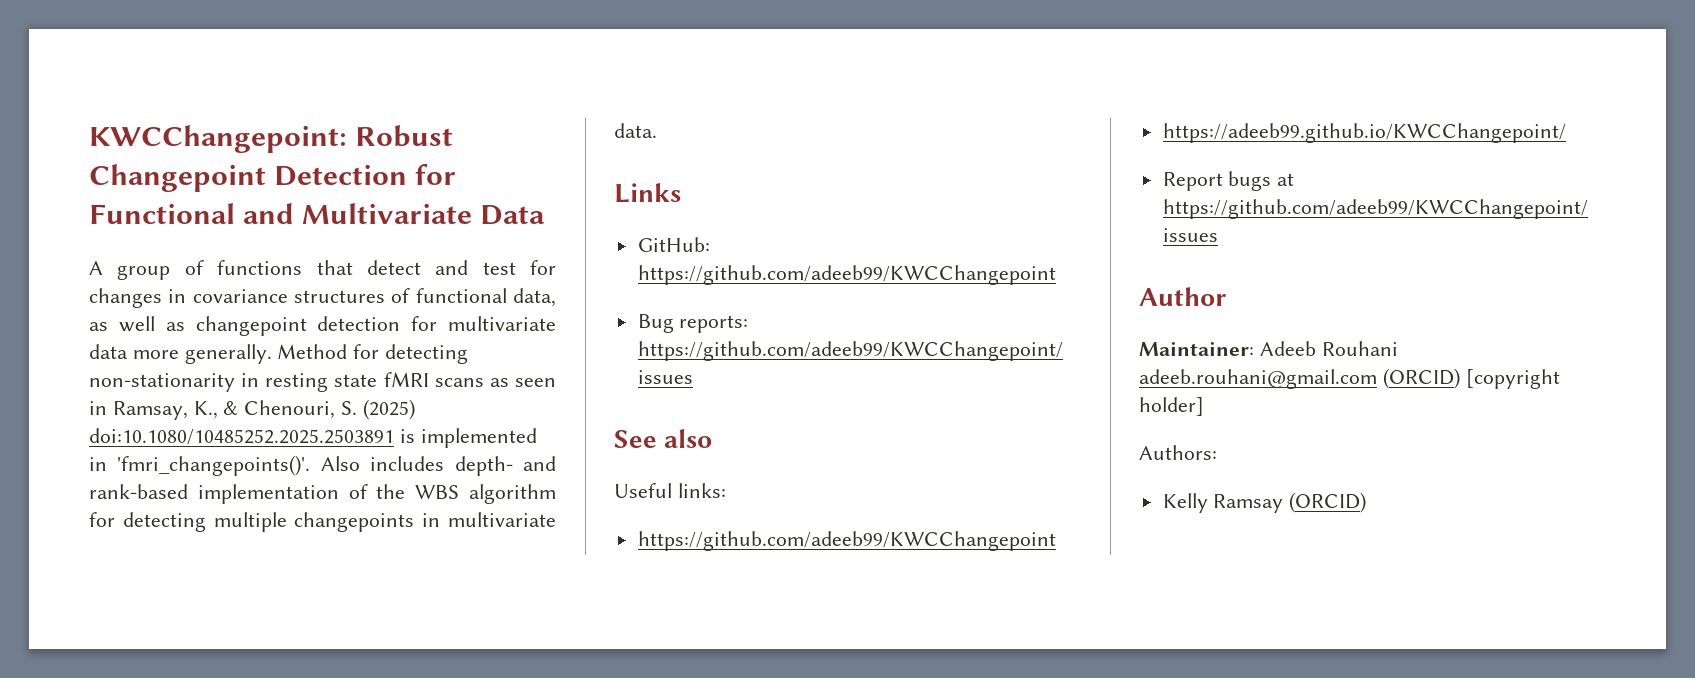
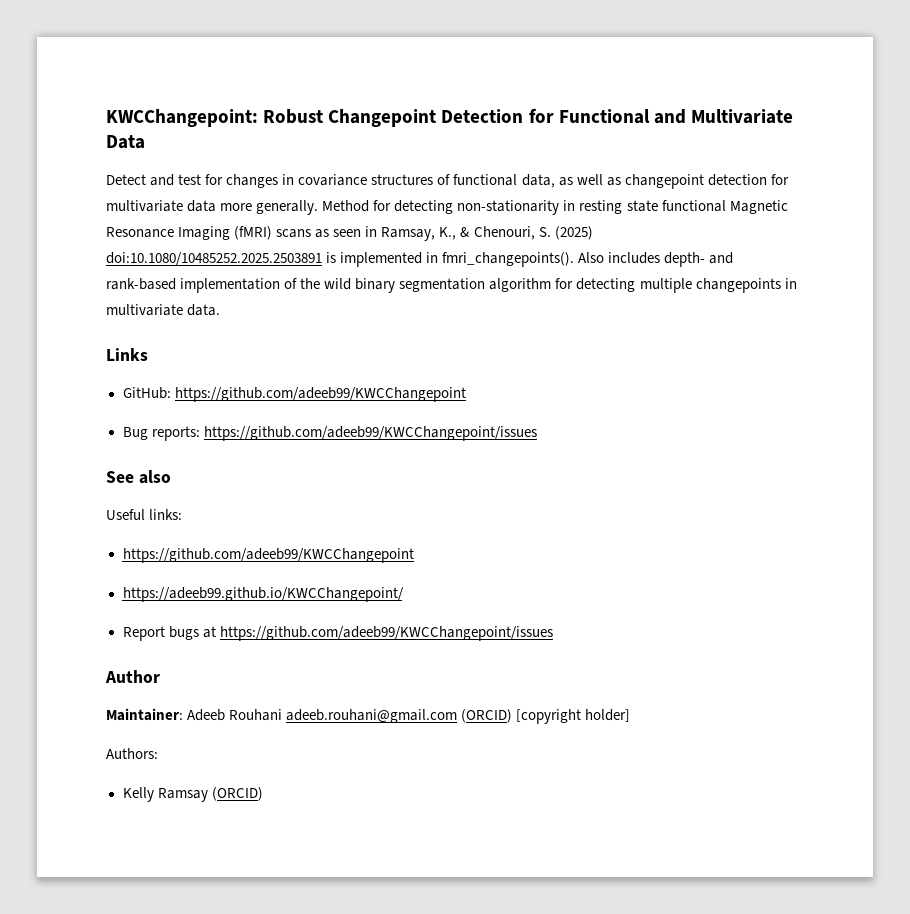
[89,260,421,280] A group of functions that detect -> [106,174,146,185] Detect
[383,372,429,387] fMRI -> [661,200,788,214] [106,226,273,240] functional Magnetic Resonance Imaging (fMRI)
[117,455,311,476] 'fmri_changepoints()'. -> [442,252,575,267] fmri_changepoints().
[415,485,460,499] WBS -> [324,278,486,293] wild binary segmentation

